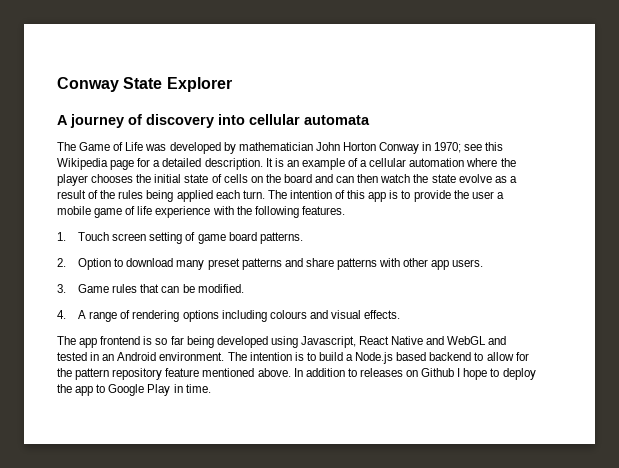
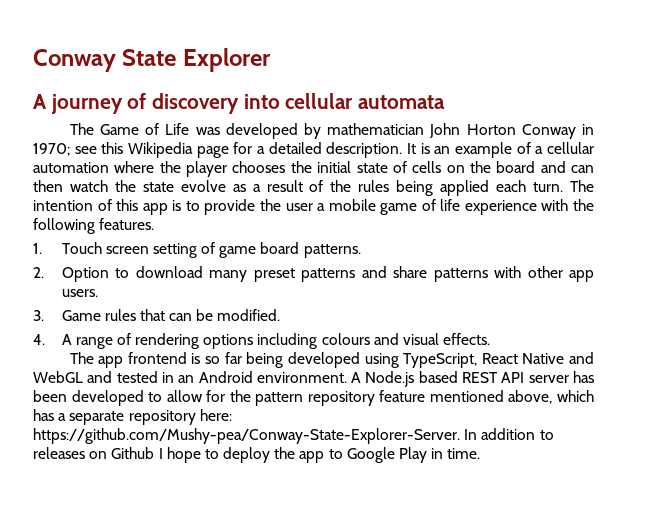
[300,336,356,348] Javascript, -> [403,353,478,368] TypeScript,
[227,352,472,364] The intention is to build a Node.js based backend -> [351,371,595,387] [33,390,144,406] A Node.js based REST API server has been developed
[257,368,291,377] above. -> [508,390,594,404] [33,409,232,425] [33,428,460,444] above, which has a separate repository here: https://github.com/Mushy-pea/Conway-State-Explorer-Server.

